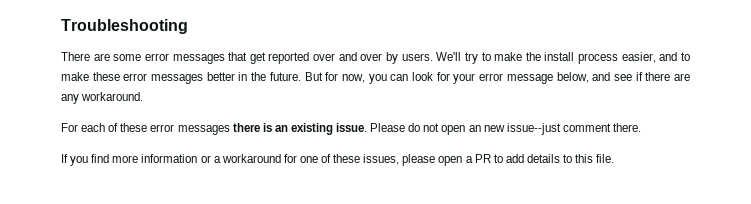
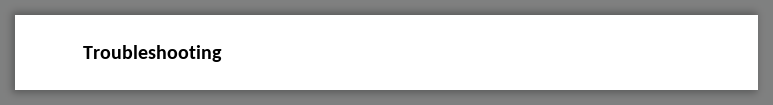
[61,52,690,64] [61,72,690,84] [61,92,144,104] [61,123,641,135] [61,154,615,166] // There are some error messages that get reported over and over by users. We'll try to make the install process easier, and to make these error messages better in the future. But for now, you can look for your error message below, and see if there are any workaround. // For each of these error messages there is an existing issue. Please do not open an new issue--just comment there. // If you find more information or a workaround for one of these issues, please open a PR to add details to this file. -> (222, 53) none

